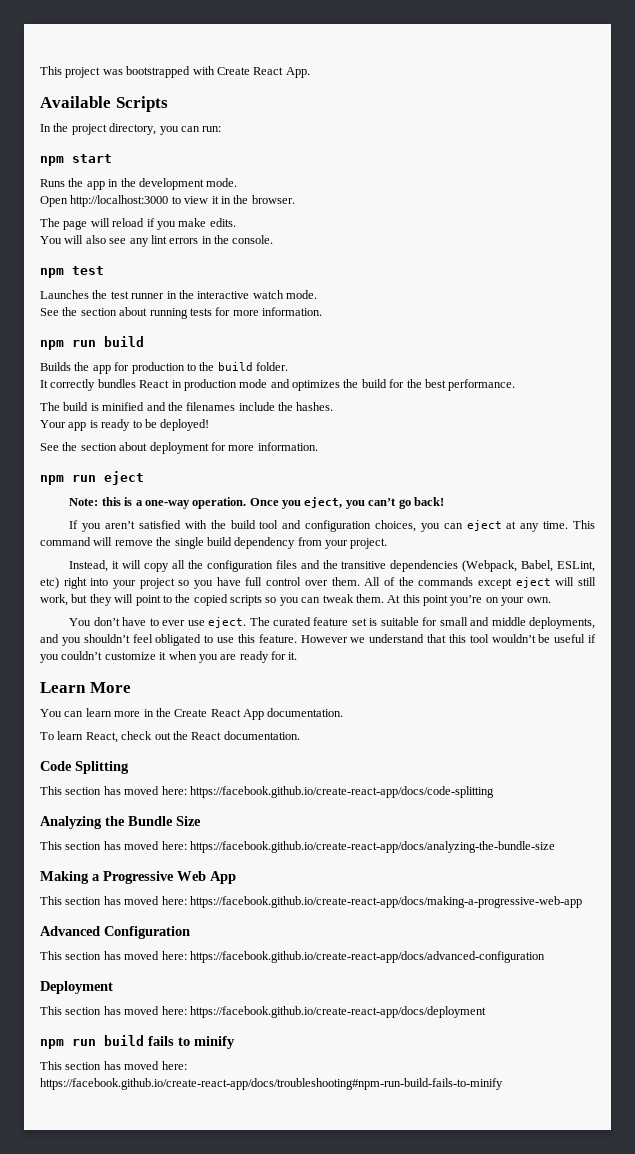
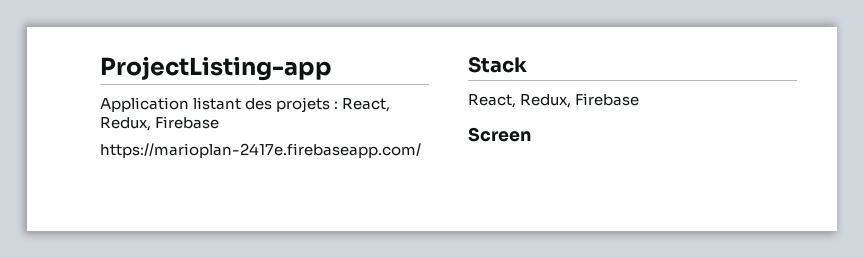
[40,66,310,78] [40,96,168,112] [40,123,222,135] [40,154,112,166] [40,178,238,190] [40,195,295,207] [40,218,236,230] [40,235,274,247] [40,266,104,278] [40,290,317,299] [40,307,322,319] [40,336,144,350] [40,362,288,374] [40,379,516,391] [40,402,334,411] [40,419,210,431] [40,442,318,454] [40,471,144,485] [69,497,444,509] [69,520,596,532] [40,537,388,549] [69,560,596,572] [40,577,596,589] [40,594,551,606] [69,617,595,629] [40,634,596,646] [40,651,298,663] [40,682,131,693] [40,708,344,720] [40,731,300,743] [40,761,129,774] [40,786,494,798] [40,816,201,829] [40,841,555,853] [40,871,236,884] [40,896,582,908] [40,926,190,939] [40,951,545,963] [40,981,113,994] [40,1006,486,1018] [40,1035,235,1049] [40,1061,187,1070] [40,1078,503,1090] This project was bootstrapped with Create React App. // Available Scripts // In the project directory, you can run: // npm start // Runs the app in the development mode. // Open http://localhost:3000 to view it in the browser. // The page will reload if you make edits. // You will also see any lint errors in the console. // npm test // Launches the test runner in the interactive watch mode. // See the section about running tests for more information. // npm run build // Builds the app for production to the build folder. // It correctly bundles React in production mode and optimizes the build for the best performance. // The build is minified and the filenames include the hashes. // Your app is ready to be deployed! // See the section about deployment for more information. // npm run eject // Note: this is a one-way operation. Once you eject, you can’t go back! // If you aren’t satisfied with the build tool and configuration choices, you can eject at any time. This command will remove the single build dependency from your project. // Instead, it will copy all the configuration files and the transitive dependencies (Webpack, Babel, ESLint, etc) right into your project so you have full control over them. All of the commands except eject will still work, but they will point to the copied scripts so you can tweak them. At this point you’re on your own. // You don’t have to ever use eject. The curated feature set is suitable for small and middle deployments, and you shouldn’t feel obligated to use this feature. However we understand that this tool wouldn’t be useful if you couldn’t customize it when you are ready for it. // Learn More // You can learn more in the Create React App documentation. // To learn React, check out the React documentation. // Code Splitting // This section has moved here: https://facebook.github.io/create-react-app/docs/code-splitting // Analyzing the Bundle Size // This section has moved here: https://facebook.github.io/create-react-app/docs/analyzing-the-bundle-size // Making a Progressive Web App // This section has moved here: https://facebook.github.io/create-react-app/docs/making-a-progressive-web-app // Advanced Configuration // This section has moved here: https://facebook.github.io/create-react-app/docs/advanced-configuration // Deployment // This section has moved here: https://facebook.github.io/create-react-app/docs/deployment // npm run build fails to minify // This section has moved here: https://facebook.github.io/create-react-app/docs/troubleshooting#npm-run-build-fails-to-minify -> [100,56,332,81] [100,97,391,113] [100,116,220,131] [100,143,421,158] [468,56,527,73] [468,93,640,108] [468,127,531,142] ProjectListing-app // Application listant des projets : React, Redux, Firebase // https://marioplan-2417e.firebaseapp.com/ // Stack // React, Redux, Firebase // Screen

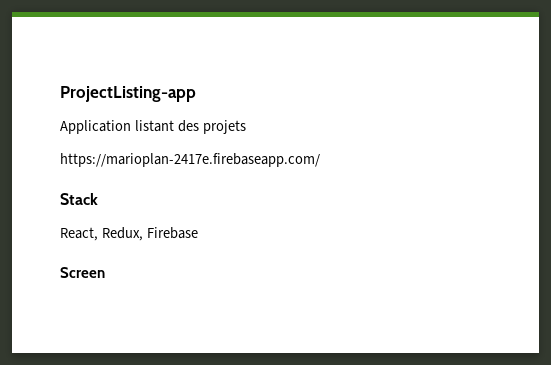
[334,98,391,112] [100,116,220,131] : React, Redux, Firebase -> (246, 127) none

